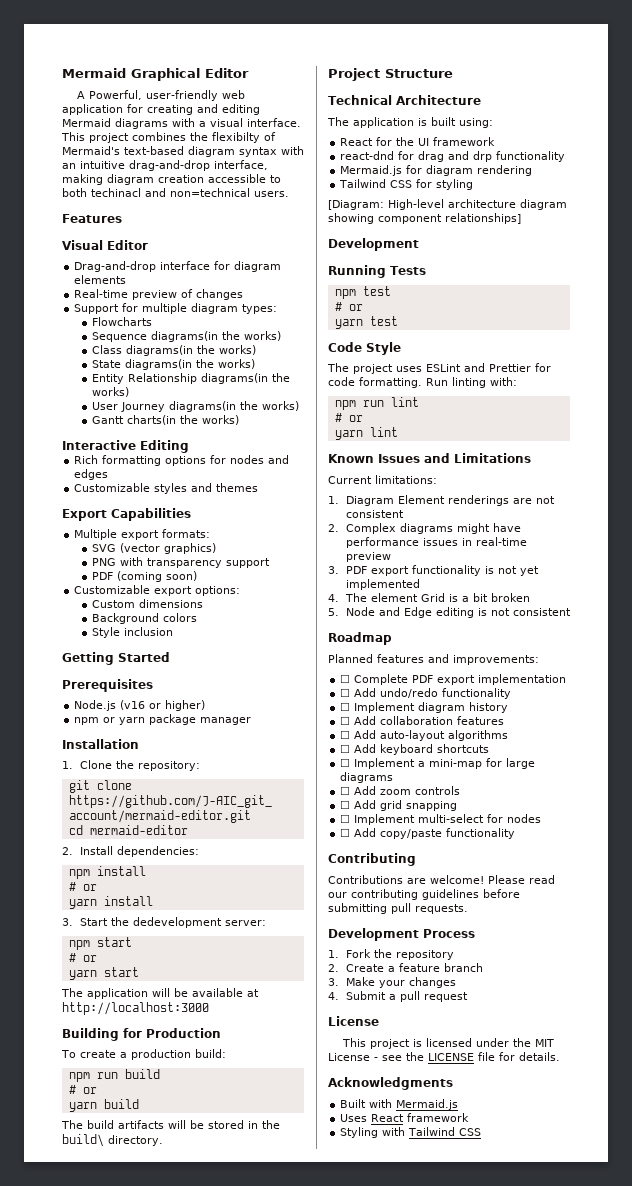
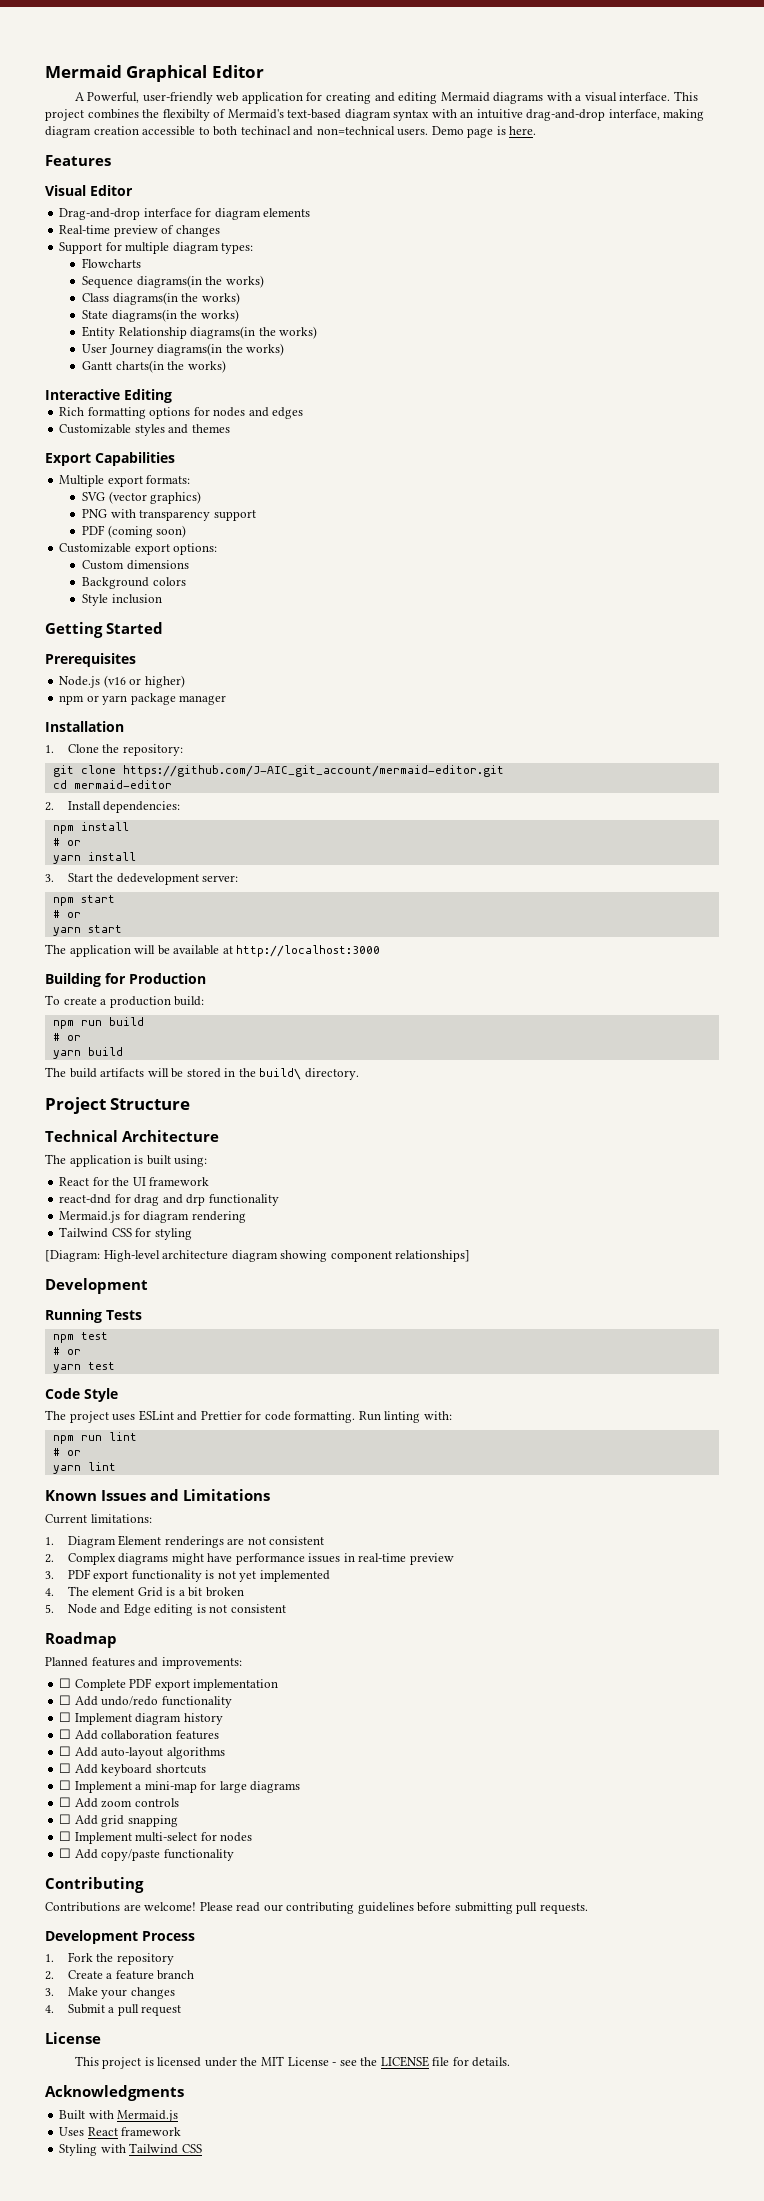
(289, 194) none -> [431,126,537,138] Demo page is here.

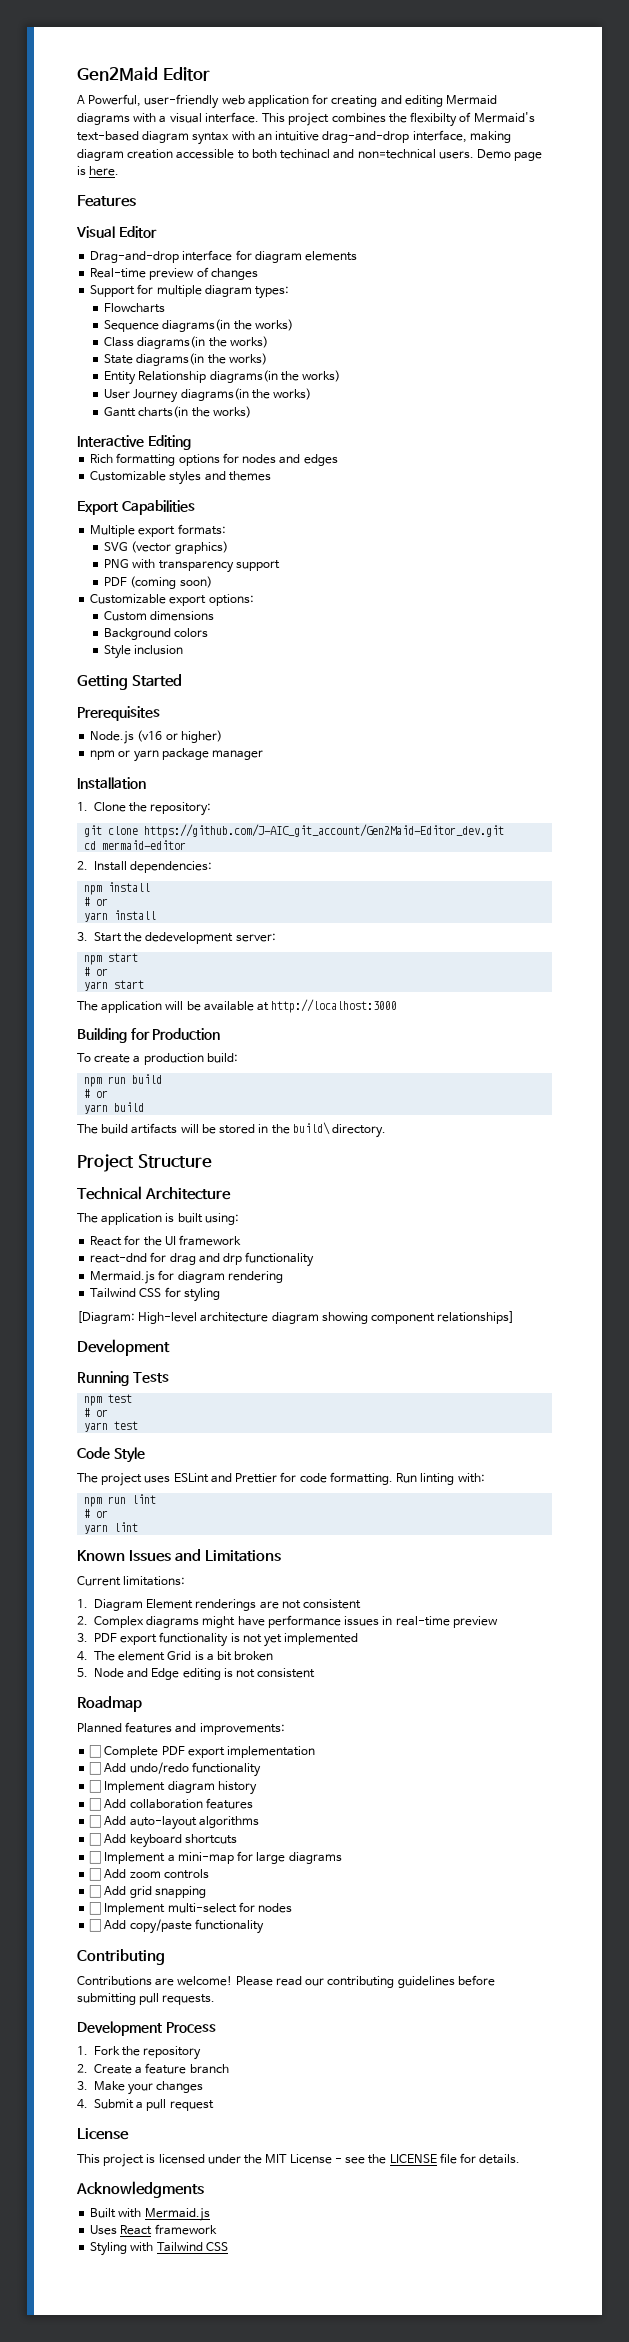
[45,65,208,82] Mermaid Graphical -> [77,67,158,81] Gen2Maid
[122,765,504,777] https://github.com/J-AIC_git_account/mermaid-editor.git -> [144,824,505,838] https://github.com/J-AIC_git_account/Gen2Maid-Editor_dev.git

